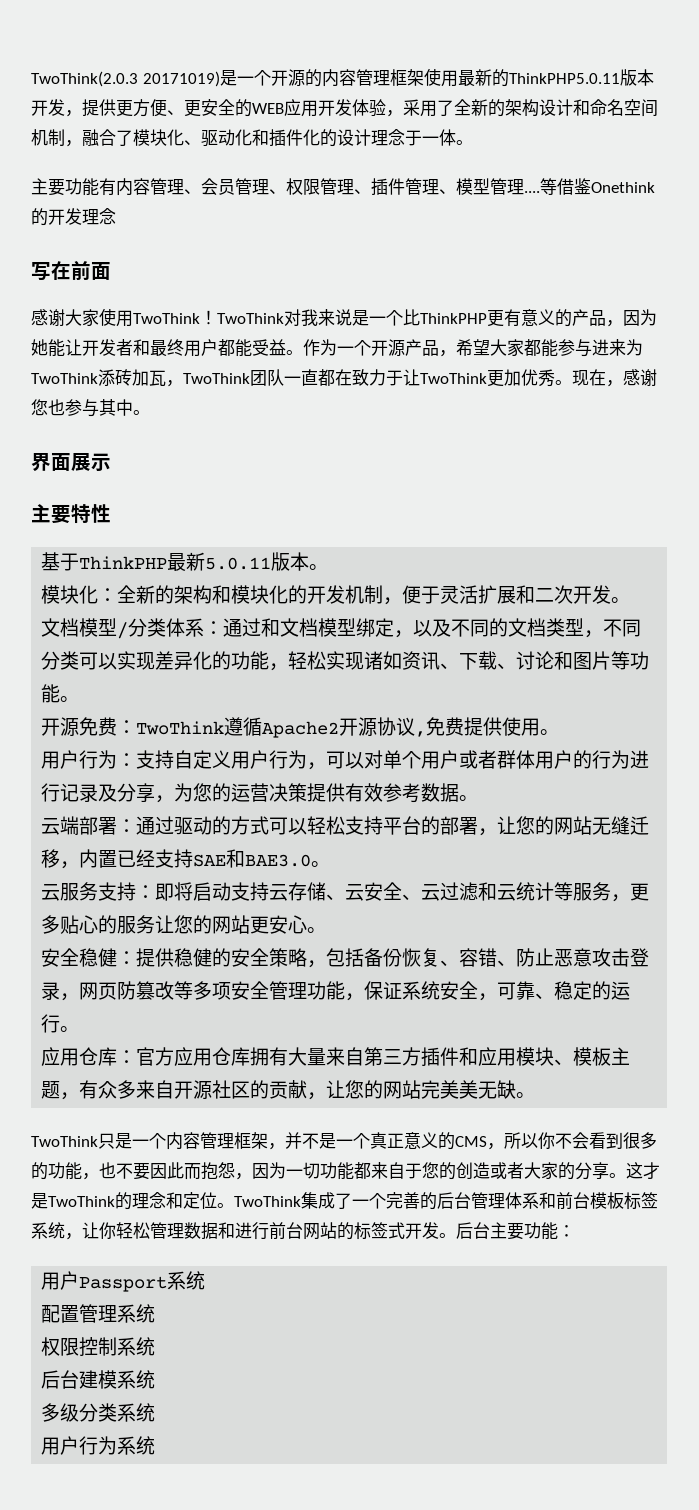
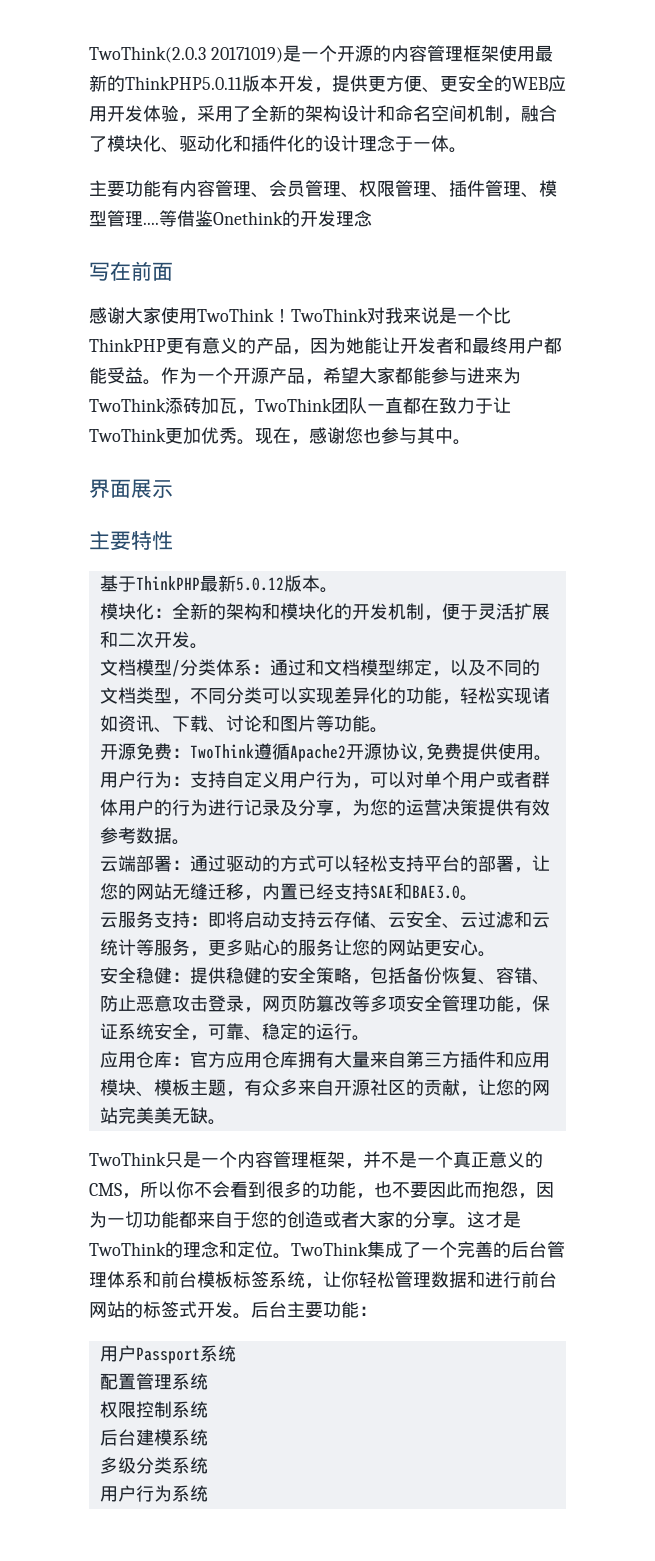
[205,557,272,570] 5.0.11 -> [235,577,284,591] 5.0.12

